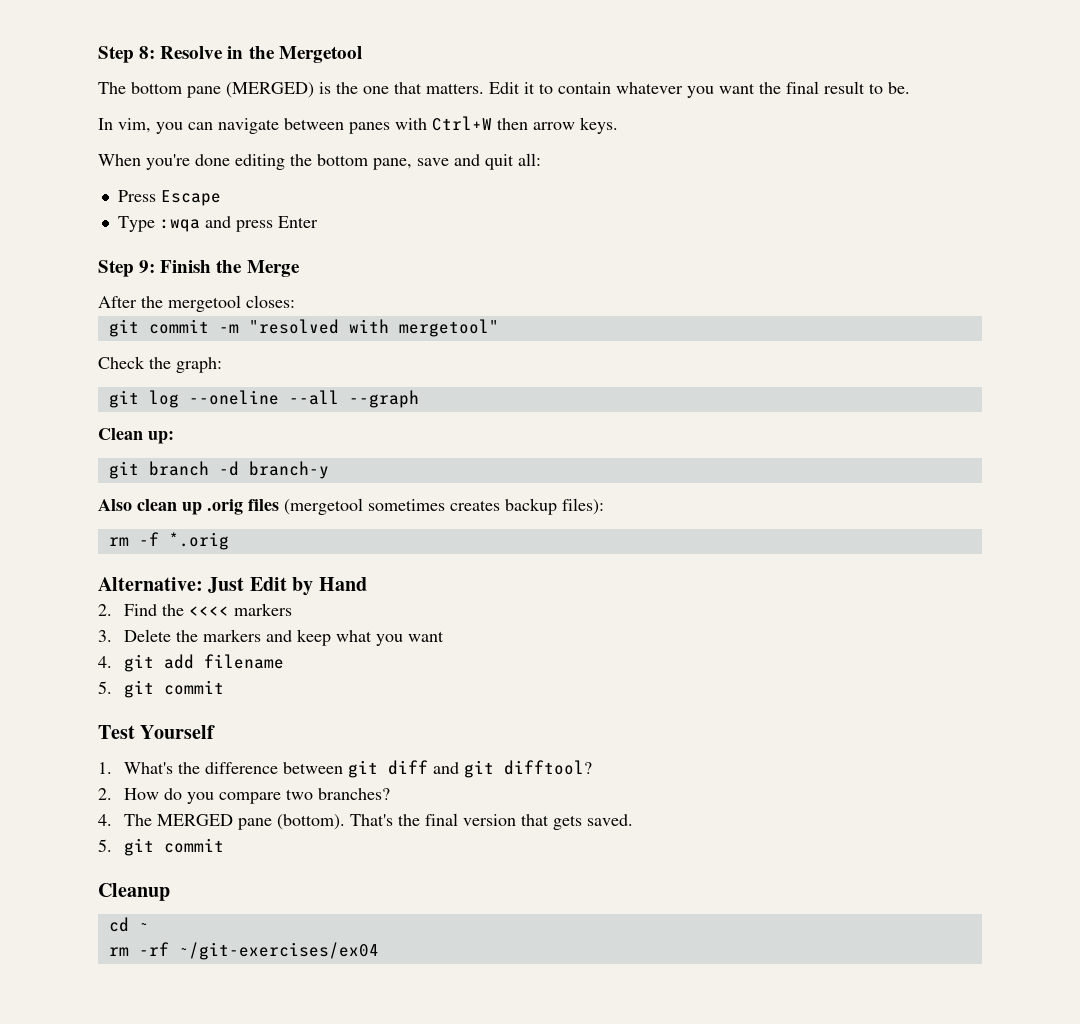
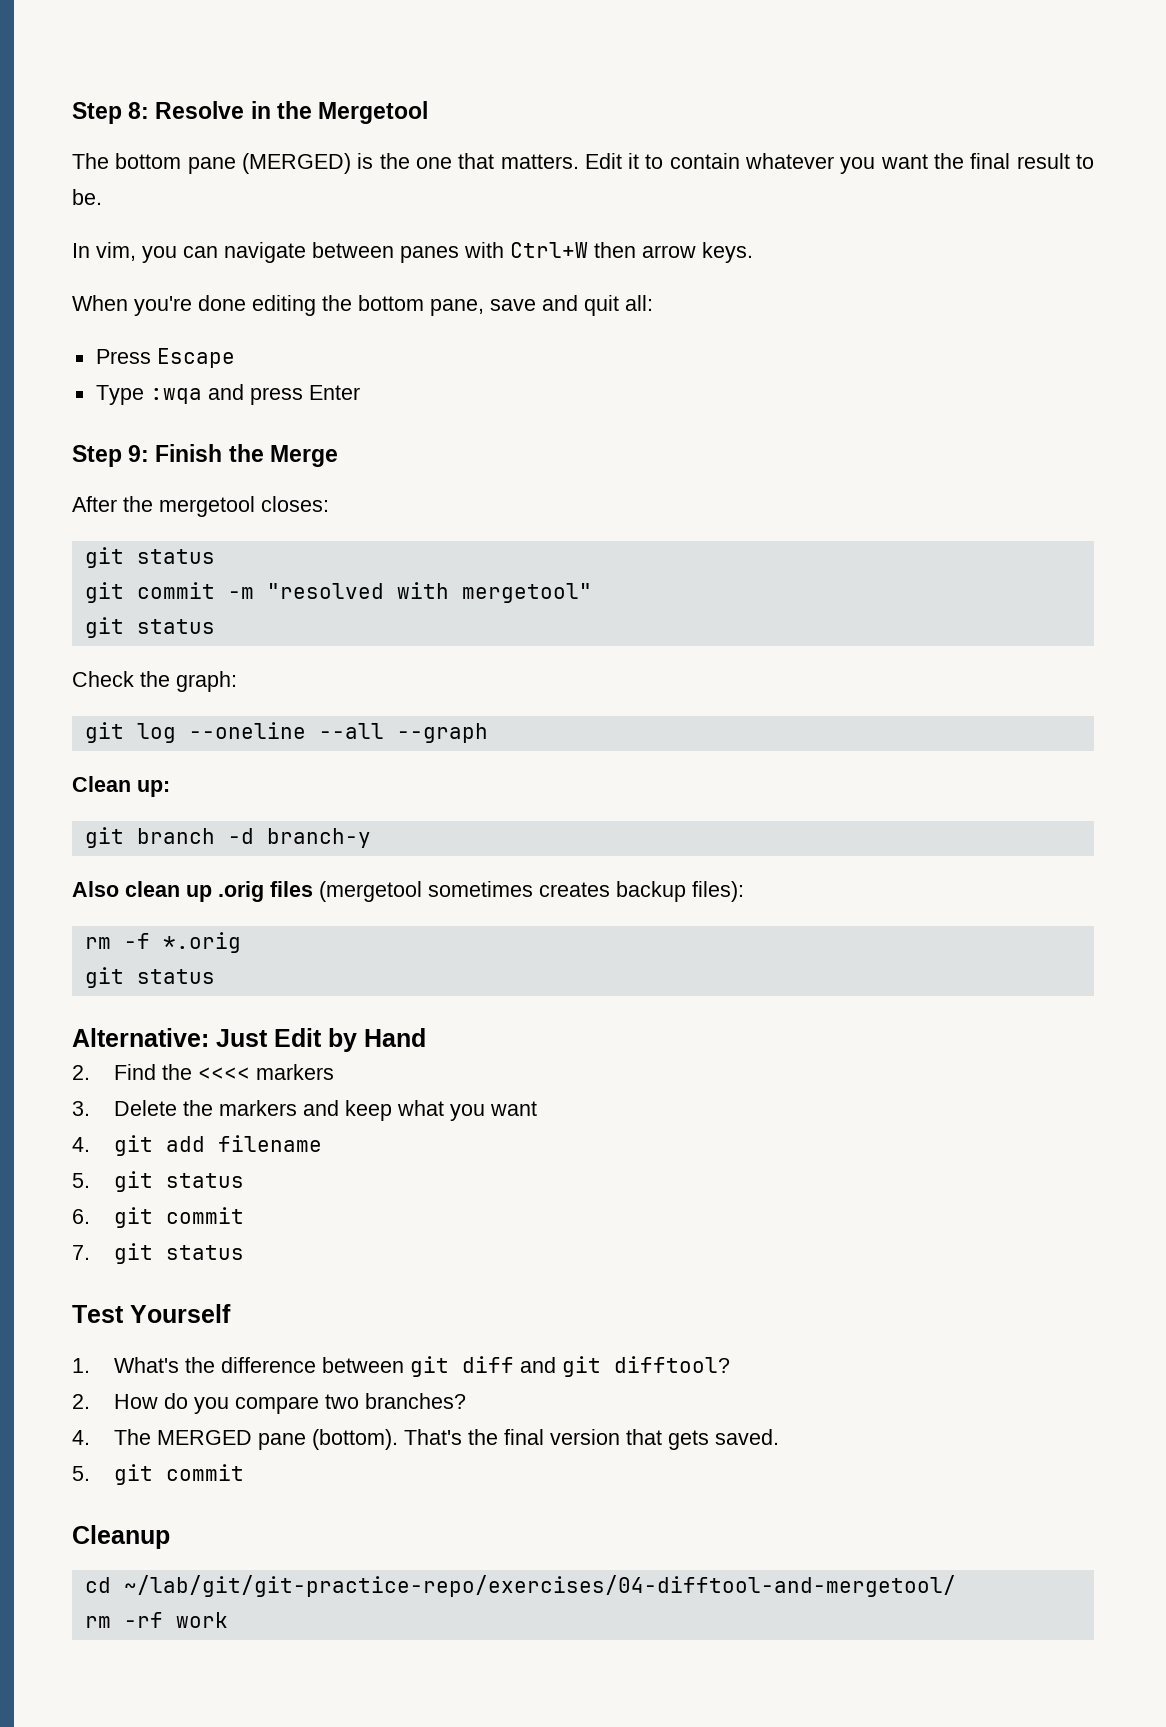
(295, 301) none -> [84,547,215,568] // git status
(499, 328) none -> [84,617,215,638] // git status
(229, 541) none -> [84,967,215,988] // git status
[163,680,224,695] commit -> [166,1173,245,1188] [72,1207,245,1228] [72,1243,245,1264] status // 6. git commit // 7. git status
[138,922,149,931] ~ -> [123,1575,956,1597] ~/lab/git/git-practice-repo/exercises/04-difftool-and-mergetool/
[178,942,379,960] ~/git-exercises/ex04 -> [175,1612,228,1628] work

